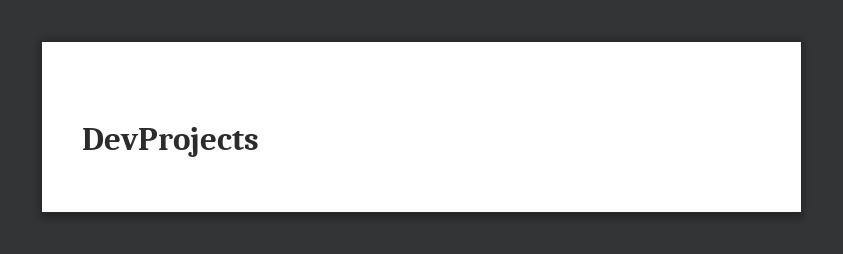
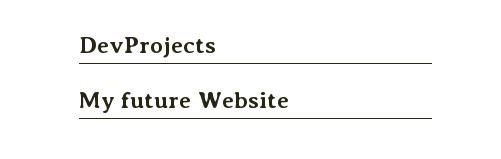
(259, 142) none -> [79,92,289,113] // My future Website

